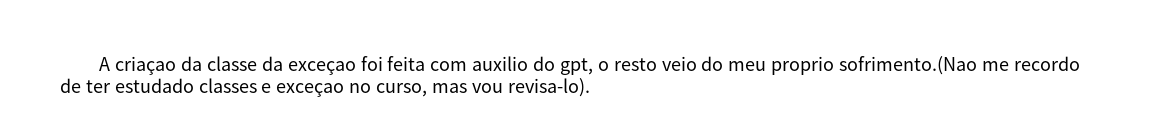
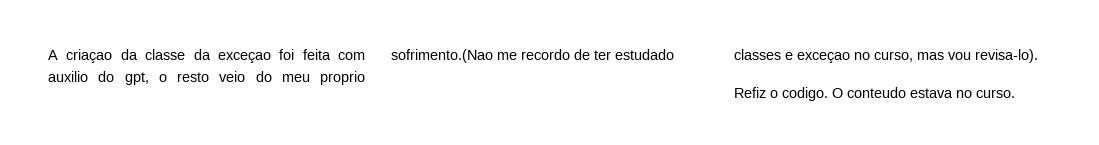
(590, 87) none -> [734,87,1015,101] // Refiz o codigo. O conteudo estava no curso.

